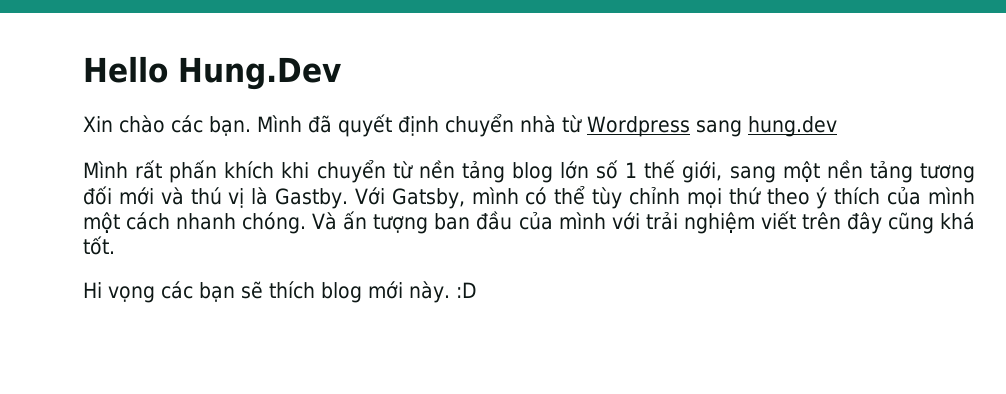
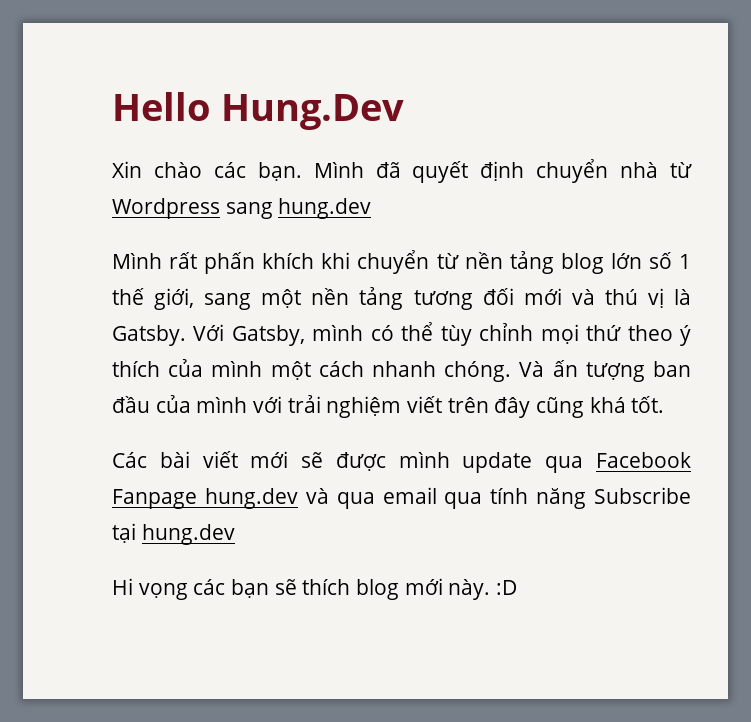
[275,188,349,209] Gastby. -> [112,325,186,346] Gatsby.
(115, 245) none -> [112,451,691,473] [112,487,691,509] [112,523,235,545] // Các bài viết mới sẽ được mình update qua Facebook Fanpage hung.dev và qua email qua tính năng Subscribe tại hung.dev

